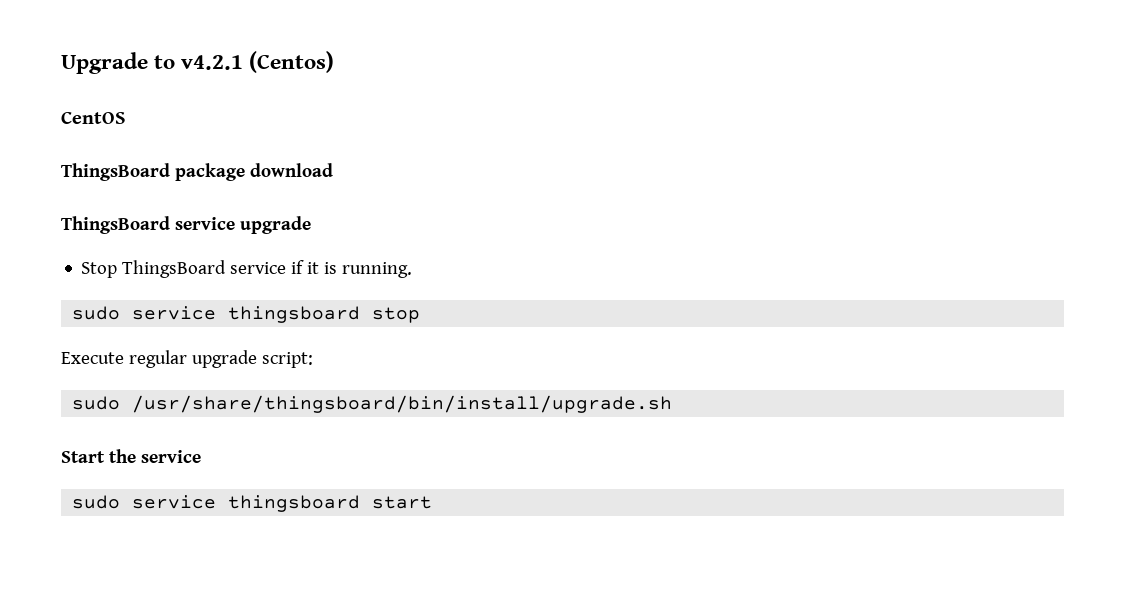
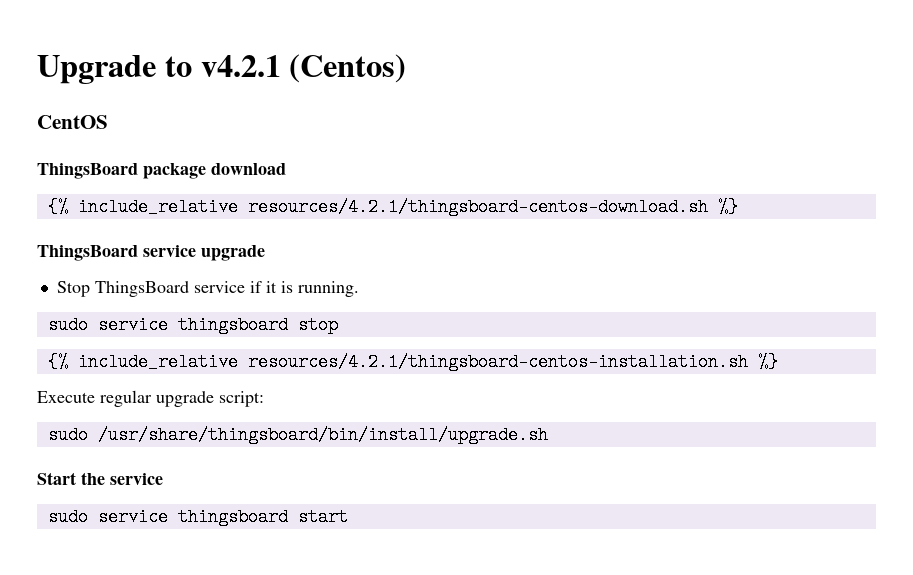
(333, 170) none -> [47,198,738,216] // {% include_relative resources/4.2.1/thingsboard-centos-download.sh %}
(421, 315) none -> [47,353,778,371] // {% include_relative resources/4.2.1/thingsboard-centos-installation.sh %}

